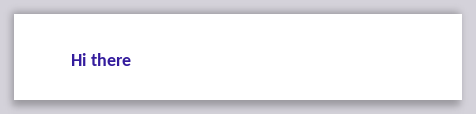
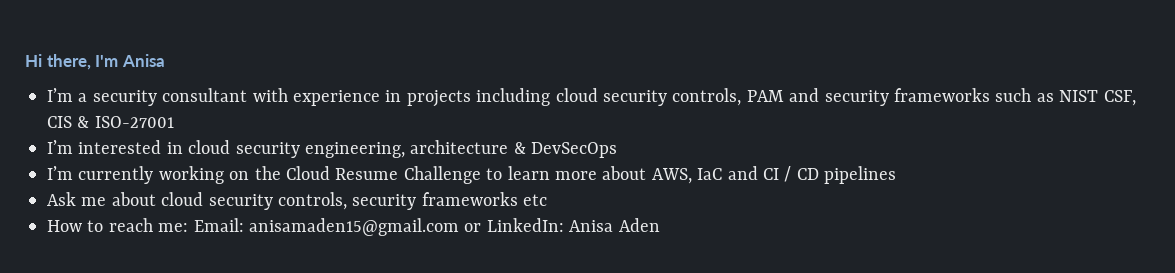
[90,53,131,66] there -> [46,54,165,70] [47,88,1136,107] [47,116,174,128] [47,140,618,158] [47,166,897,184] [47,192,548,210] [47,218,660,236] there, I'm Anisa // I’m a security consultant with experience in projects including cloud security controls, PAM and security frameworks such as NIST CSF, CIS & ISO-27001 // I’m interested in cloud security engineering, architecture & DevSecOps // I’m currently working on the Cloud Resume Challenge to learn more about AWS, IaC and CI / CD pipelines // Ask me about cloud security controls, security frameworks etc // How to reach me: Email: anisamaden15@gmail.com or LinkedIn: Anisa Aden

